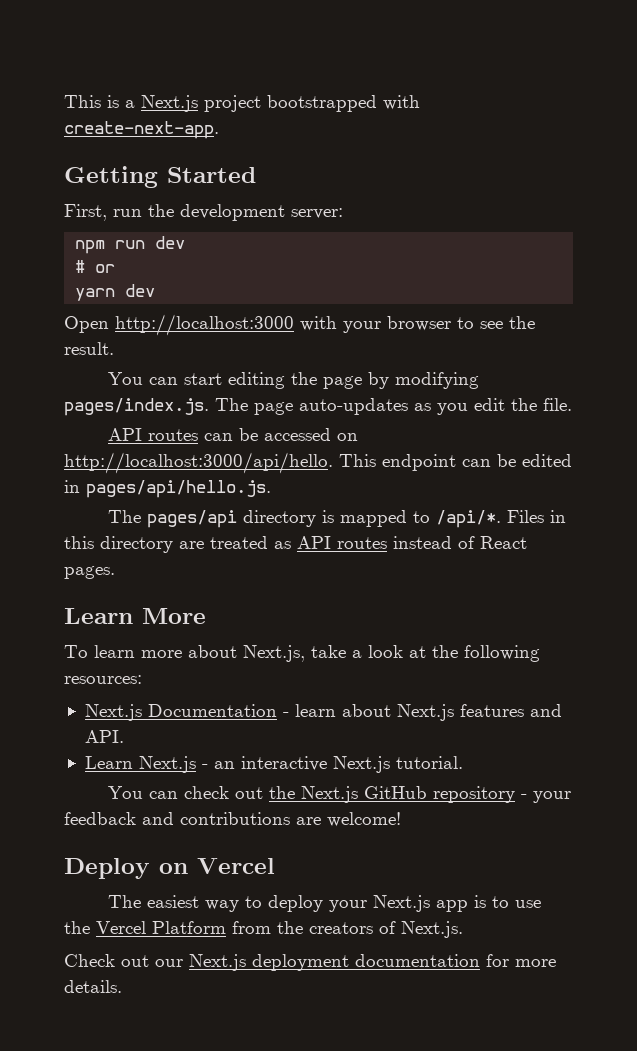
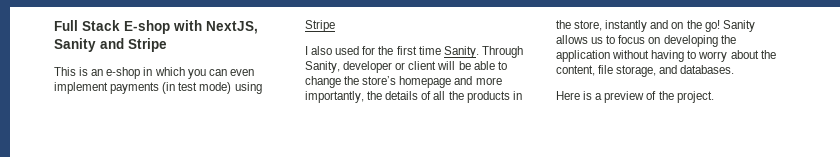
[64,95,420,112] [64,121,219,139] [64,166,256,188] [64,204,343,221] [75,236,186,254] [75,260,116,273] [75,284,156,301] [64,314,535,336] [64,342,114,355] [108,372,480,389] [64,398,572,416] [108,428,359,441] [64,452,572,474] [64,480,271,498] [108,510,567,528] [64,536,527,553] [64,566,115,579] [64,608,206,624] [64,645,540,662] [64,675,142,684] [84,704,562,721] [84,730,124,743] [84,756,463,773] [108,786,572,803] [64,812,401,827] [64,858,275,879] [108,895,542,912] [64,921,463,938] [64,954,556,971] [64,980,122,993] This is a Next.js project bootstrapped with create-next-app. // Getting Started // First, run the development server: // npm run dev // # or // yarn dev // Open http://localhost:3000 with your browser to see the result. // You can start editing the page by modifying pages/index.js. The page auto-updates as you edit the file. // API routes can be accessed on http://localhost:3000/api/hello. This endpoint can be edited in pages/api/hello.js. // The pages/api directory is mapped to /api/*. Files in this directory are treated as API routes instead of React pages. // Learn More // To learn more about Next.js, take a look at the following resources: // Next.js Documentation - learn about Next.js features and API. // Learn Next.js - an interactive Next.js tutorial. // You can check out the Next.js GitHub repository - your feedback and contributions are welcome! // Deploy on Vercel // The easiest way to deploy your Next.js app is to use the Vercel Platform from the creators of Next.js. // Check out our Next.js deployment documentation for more details. -> [54,20,258,34] [54,38,167,52] [54,67,254,79] [54,82,262,94] [305,20,335,32] [305,46,523,58] [305,61,507,73] [305,76,502,88] [305,91,522,103] [556,20,755,32] [556,35,736,47] [556,50,776,62] [556,65,735,77] [556,91,714,103] Full Stack E-shop with NextJS, Sanity and Stripe // This is an e-shop in which you can even implement payments (in test mode) using Stripe // I also used for the first time Sanity. Through Sanity, developer or client will be able to change the store’s homepage and more importantly, the details of all the products in the store, instantly and on the go! Sanity allows us to focus on developing the application without having to worry about the content, file storage, and databases. // Here is a preview of the project.

